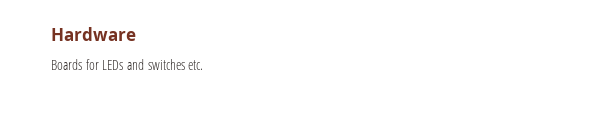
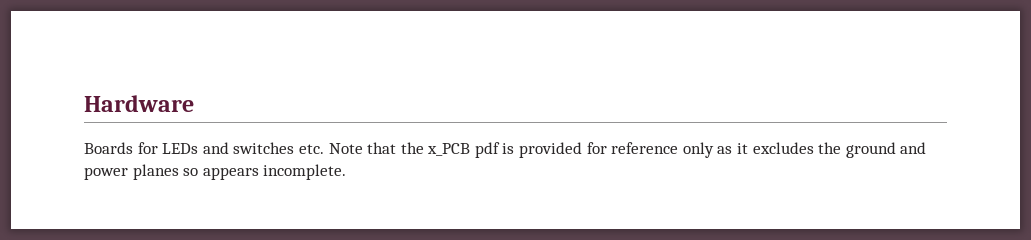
(204, 65) none -> [328,142,927,158] [84,164,347,180] Note that the x_PCB pdf is provided for reference only as it excludes the ground and power planes so appears incomplete.

